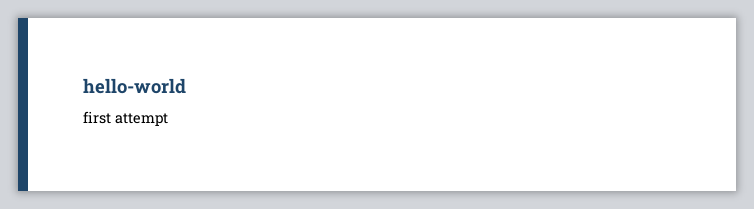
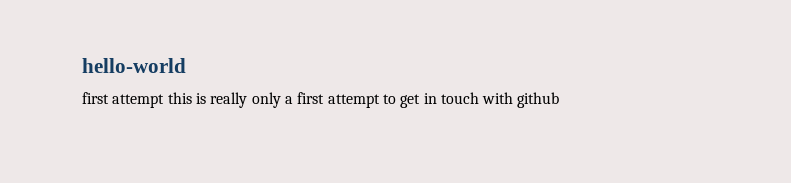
(168, 119) none -> [167,92,560,108] this is really only a first attempt to get in touch with github

